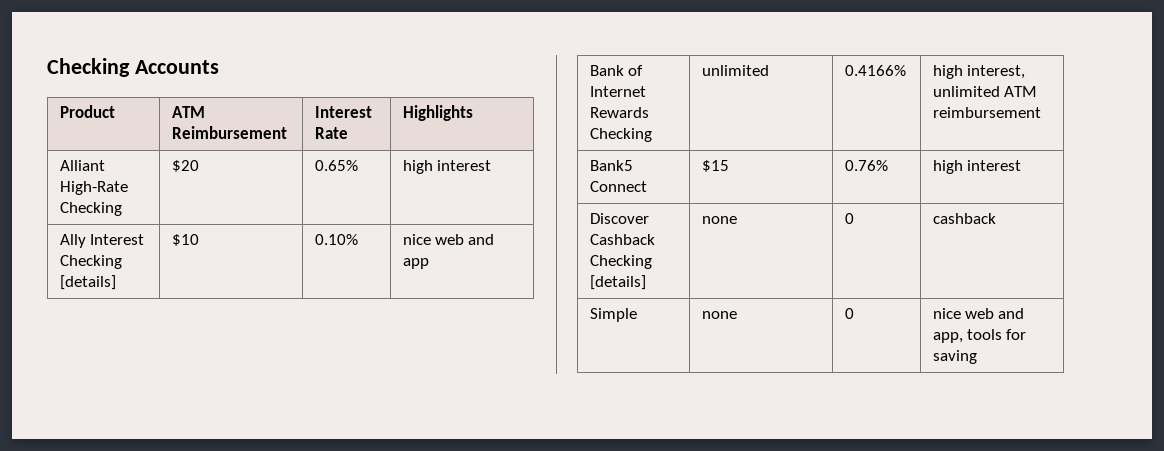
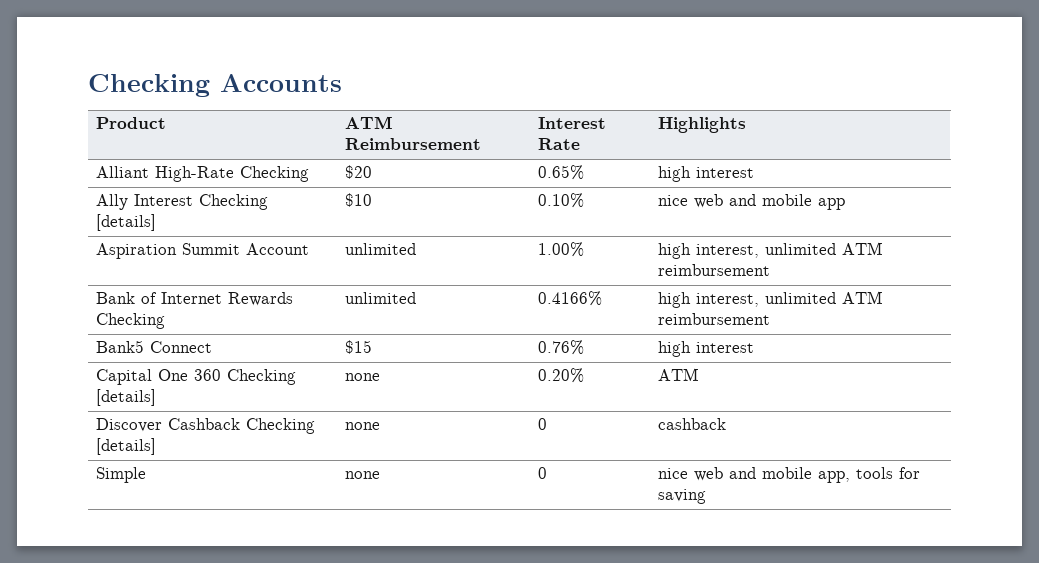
(495, 239) none -> [761,194,812,206] mobile
(429, 263) none -> [95,243,309,259] [344,243,416,255] [537,242,584,257] [657,242,883,259] [657,264,770,276] // Aspiration Summit Account | unlimited | 1.00% | high interest, unlimited ATM reimbursement
(1022, 165) none -> [95,369,296,385] [95,389,156,406] [344,373,380,381] [537,368,584,383] [657,368,699,381] // Capital One 360 Checking [details] | none | 0.20% | ATM
(1025, 313) none -> [761,467,812,479] mobile

